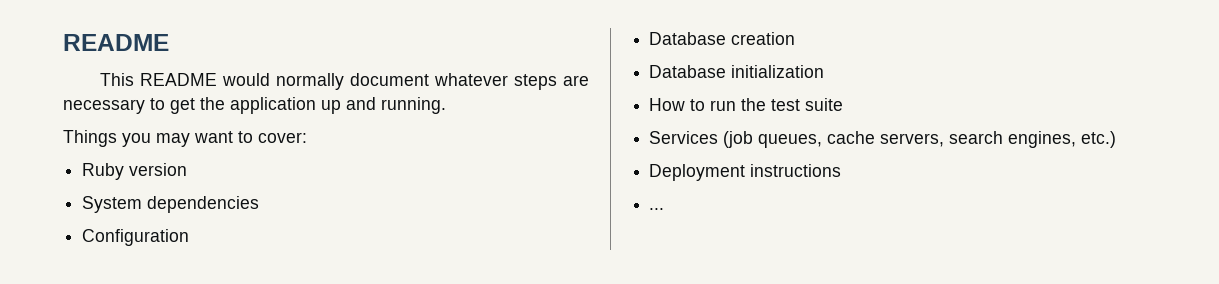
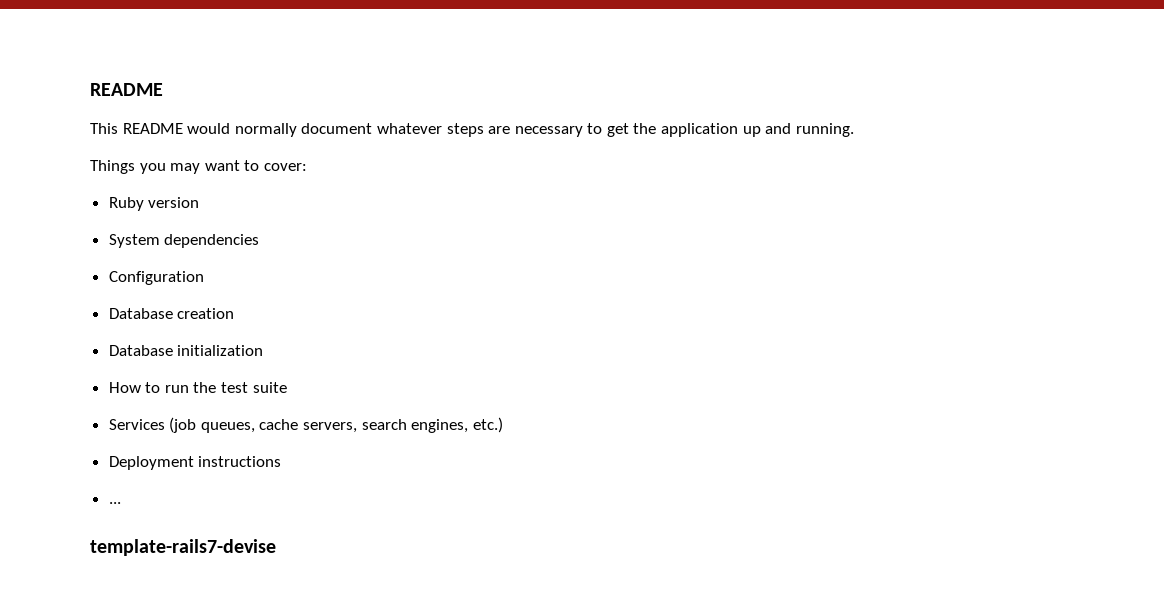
(665, 209) none -> [90,539,276,556] // template-rails7-devise

